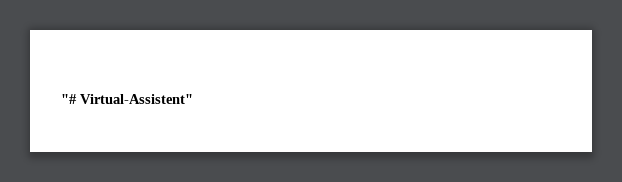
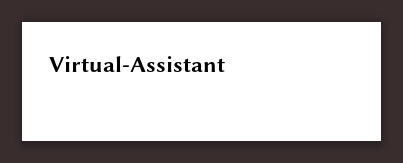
[61,94,193,104] "# Virtual-Assistent" -> [49,56,225,72] Virtual-Assistant

